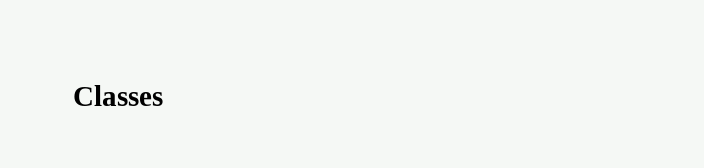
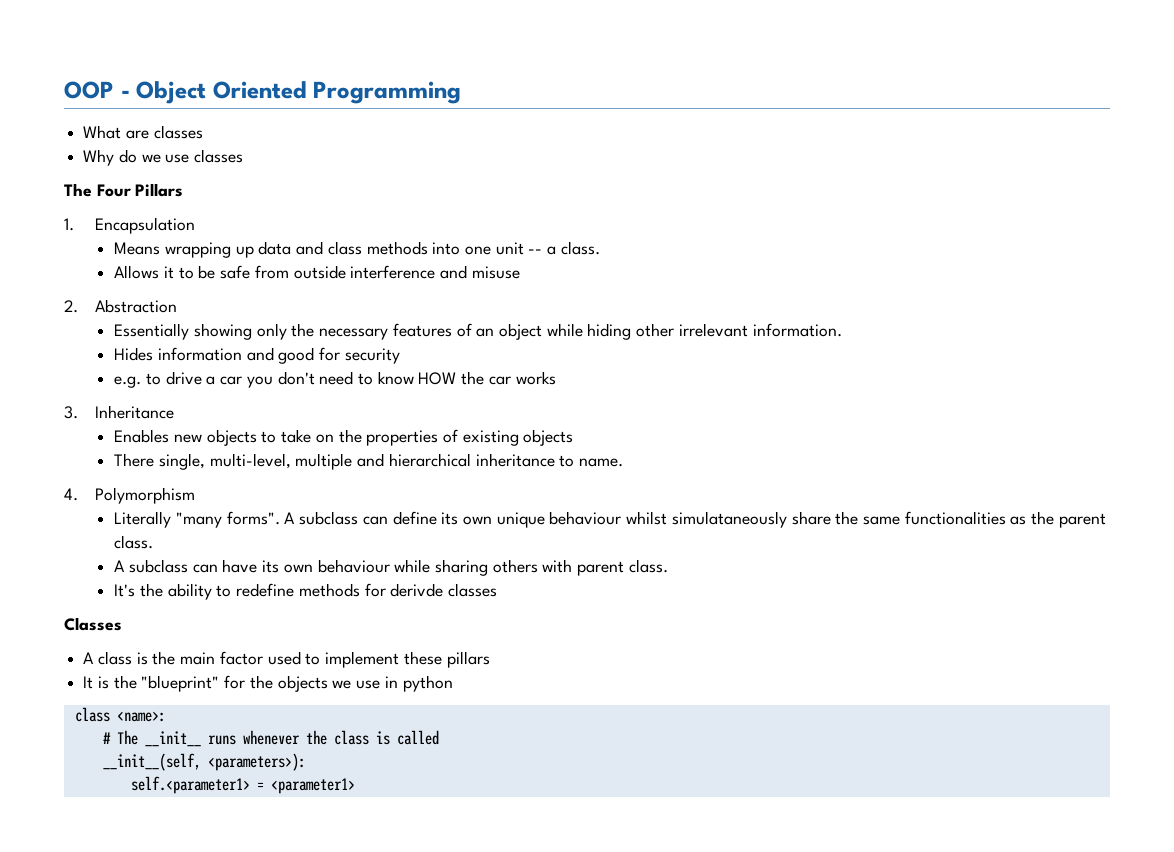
[73,85,163,106] Classes -> [64,81,462,104] [83,125,203,139] [83,149,244,166] [64,183,184,197] [64,217,195,234] [114,241,600,258] [114,265,520,279] [64,299,177,313] [114,323,842,340] [114,347,400,364] [114,371,556,388] [64,405,174,419] [114,429,574,446] [114,453,623,470] [64,487,195,504] [114,511,1106,528] [114,535,154,549] [114,559,668,576] [114,583,497,600] [64,617,122,631] [83,651,490,668] [83,675,453,692] [74,707,166,722] [102,730,439,747] [102,753,306,771] [130,776,355,794] OOP - Object Oriented Programming // What are classes // Why do we use classes // The Four Pillars // 1. Encapsulation // Means wrapping up data and class methods into one unit -- a class. // Allows it to be safe from outside interference and misuse // 2. Abstraction // Essentially showing only the necessary features of an object while hiding other irrelevant information. // Hides information and good for security // e.g. to drive a car you don't need to know HOW the car works // 3. Inheritance // Enables new objects to take on the properties of existing objects // There single, multi-level, multiple and hierarchical inheritance to name. // 4. Polymorphism // Literally "many forms". A subclass can define its own unique behaviour whilst simulataneously share the same functionalities as the parent class. // A subclass can have its own behaviour while sharing others with parent class. // It's the ability to redefine methods for derivde classes // Classes // A class is the main factor used to implement these pillars // It is the "blueprint" for the objects we use in python // class <name>: // # The __init__ runs whenever the class is called // __init__(self, <parameters>): // self.<parameter1> = <parameter1>

